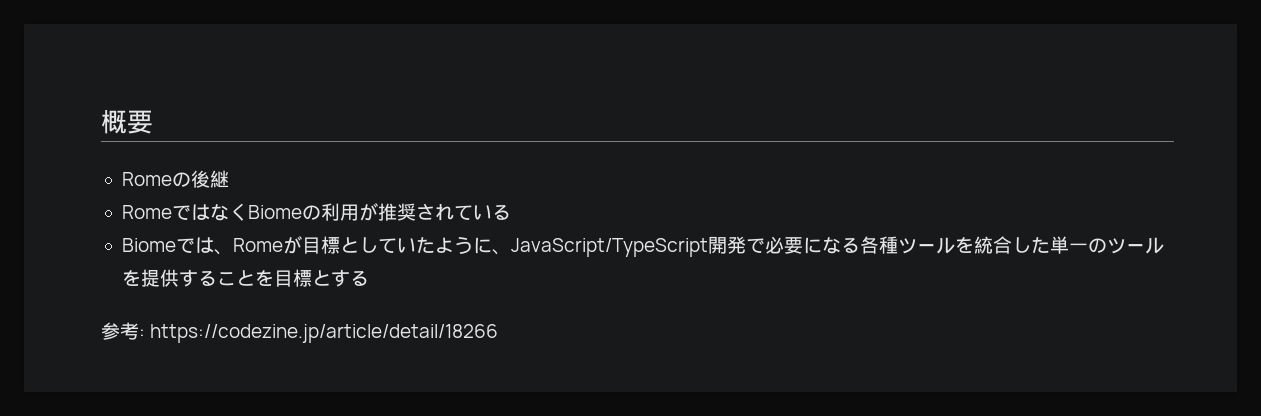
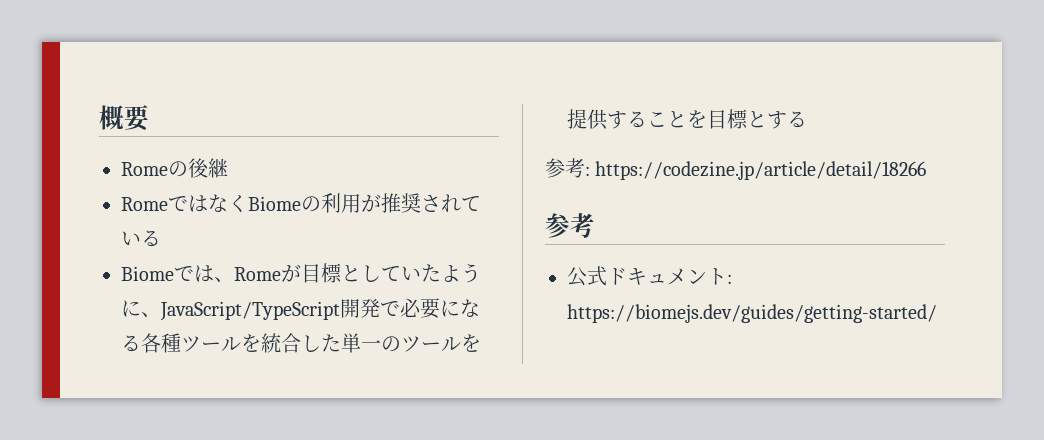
(499, 333) none -> [545,213,595,238] [567,266,732,287] [567,304,937,323] // 参考 // 公式ドキュメント: https://biomejs.dev/guides/getting-started/

